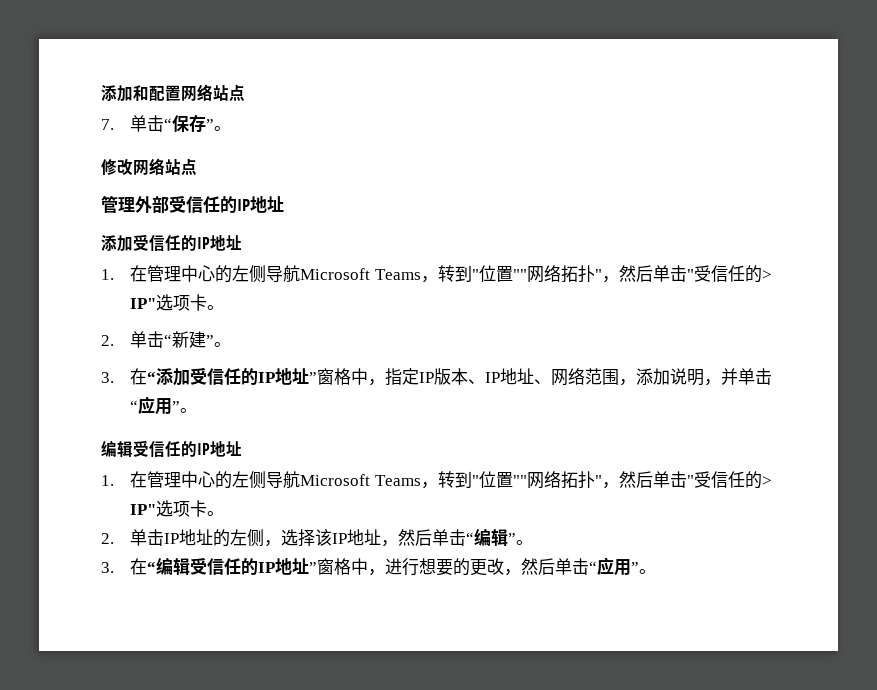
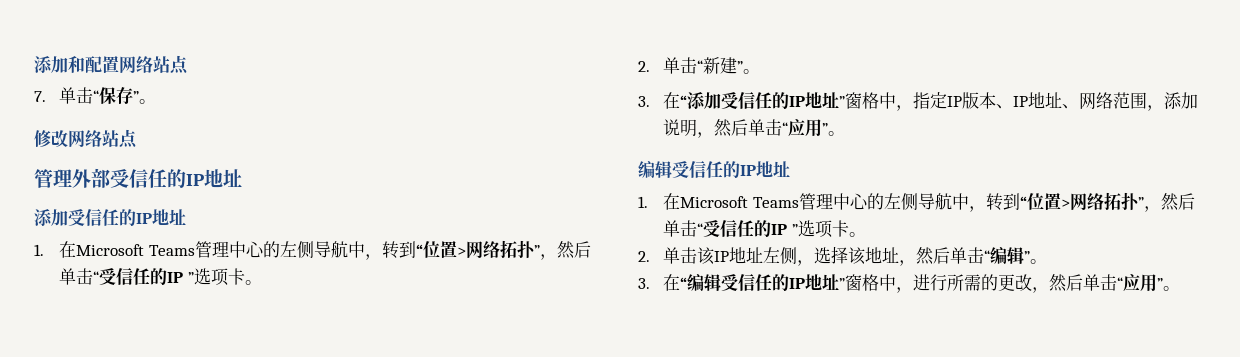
[147,265,772,283] [130,298,157,309] 管理中心的左侧导航Microsoft Teams，转到"位置""网络拓扑"，然后单击"受信任的> IP" -> [76,240,591,260] [59,268,194,285] Microsoft Teams管理中心的左侧导航中，转到“位置>网络拓扑”，然后单击“受信任的IP ”
[721,368,739,385] 并 -> [714,119,749,137] 然后
[147,471,772,489] [130,500,225,517] [101,529,231,547] 管理中心的左侧导航Microsoft Teams，转到"位置""网络拓扑"，然后单击"受信任的> IP"选项卡。 // 2.单击IP地址的 -> [680,192,1195,212] [663,220,866,238] [638,247,764,265] Microsoft Teams管理中心的左侧导航中，转到“位置>网络拓扑”，然后单击“受信任的IP ”选项卡。 // 2.单击该IP地址
[332,533,348,544] IP -> (867, 256) none
[419,558,454,576] 想要 -> [947,274,982,291] 所需

